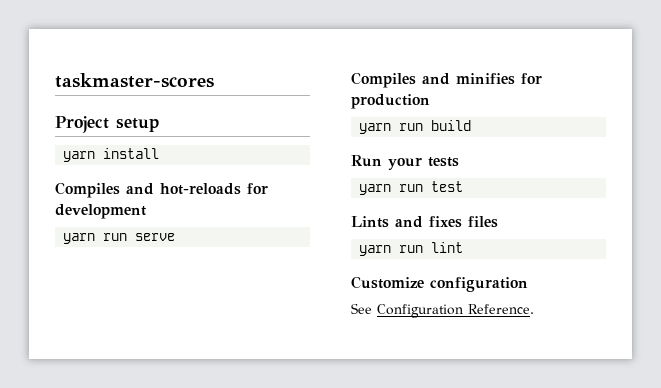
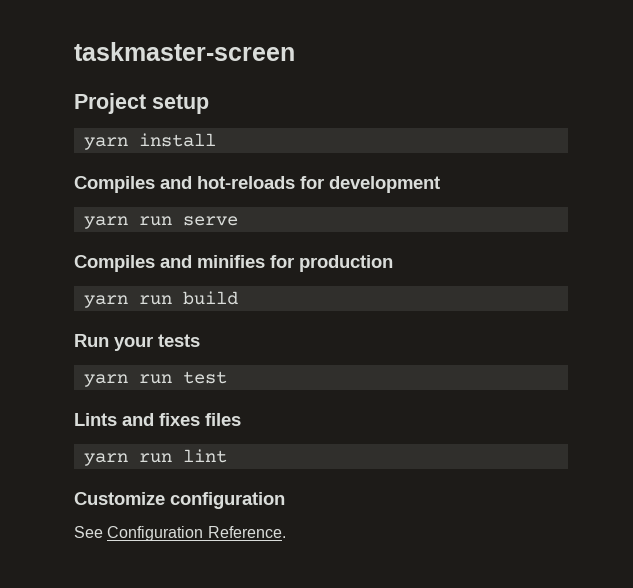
[55,73,214,88] taskmaster-scores -> [74,42,295,61] taskmaster-screen

